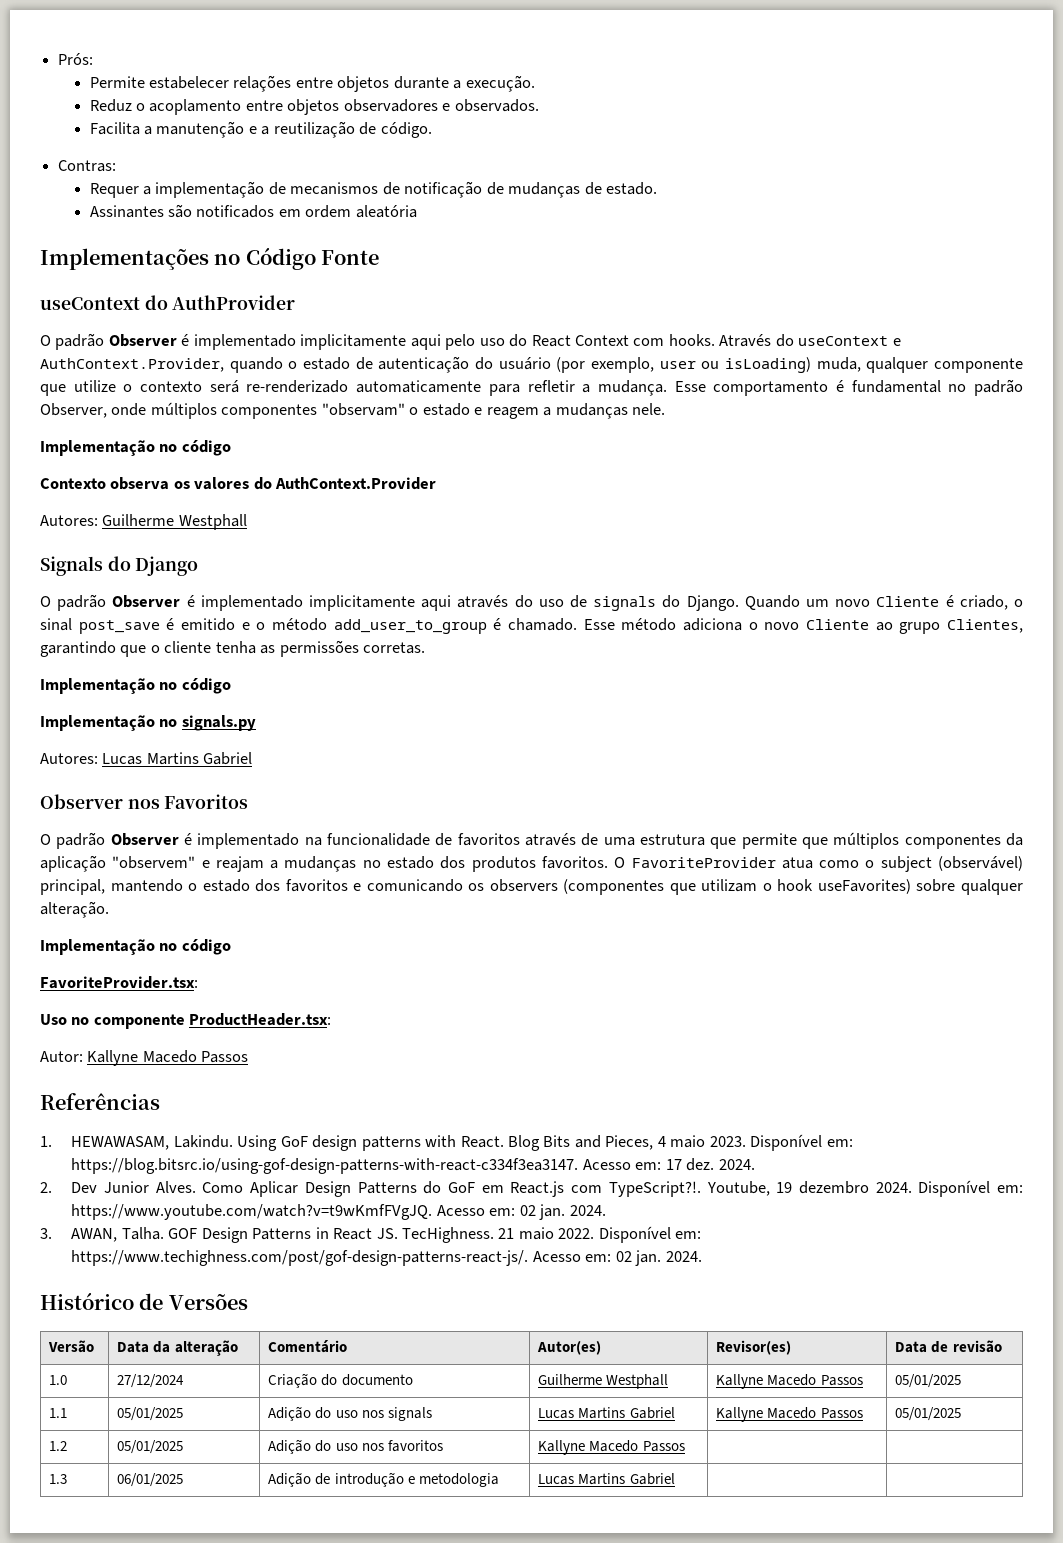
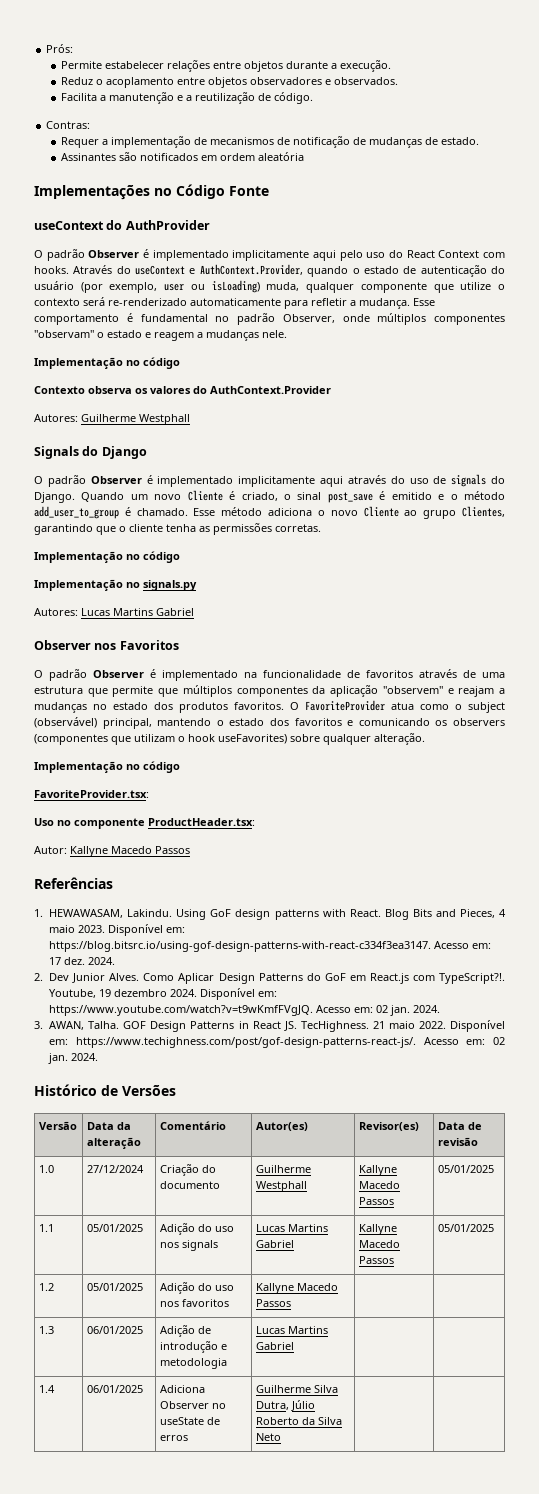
(675, 1479) none -> [38,1385,55,1393] [86,1385,143,1393] [159,1385,205,1393] [159,1401,226,1409] [159,1417,220,1425] [159,1435,188,1441] [255,1385,338,1393] [255,1400,315,1411] [255,1417,342,1425] [255,1433,281,1441] // 1.4 | 06/01/2025 | Adiciona Observer no useState de erros | Guilherme Silva Dutra, Júlio Roberto da Silva Neto | |

